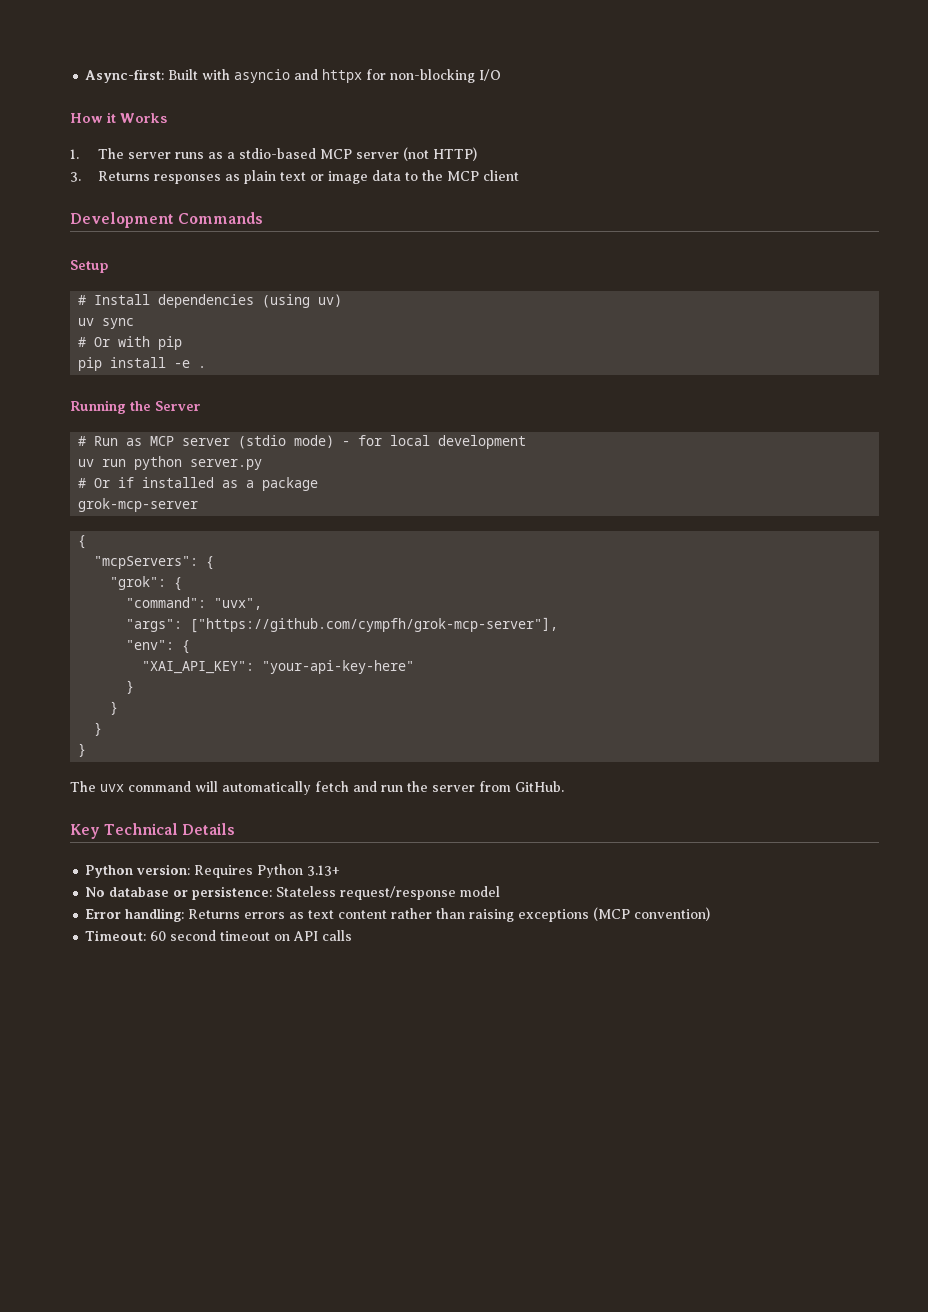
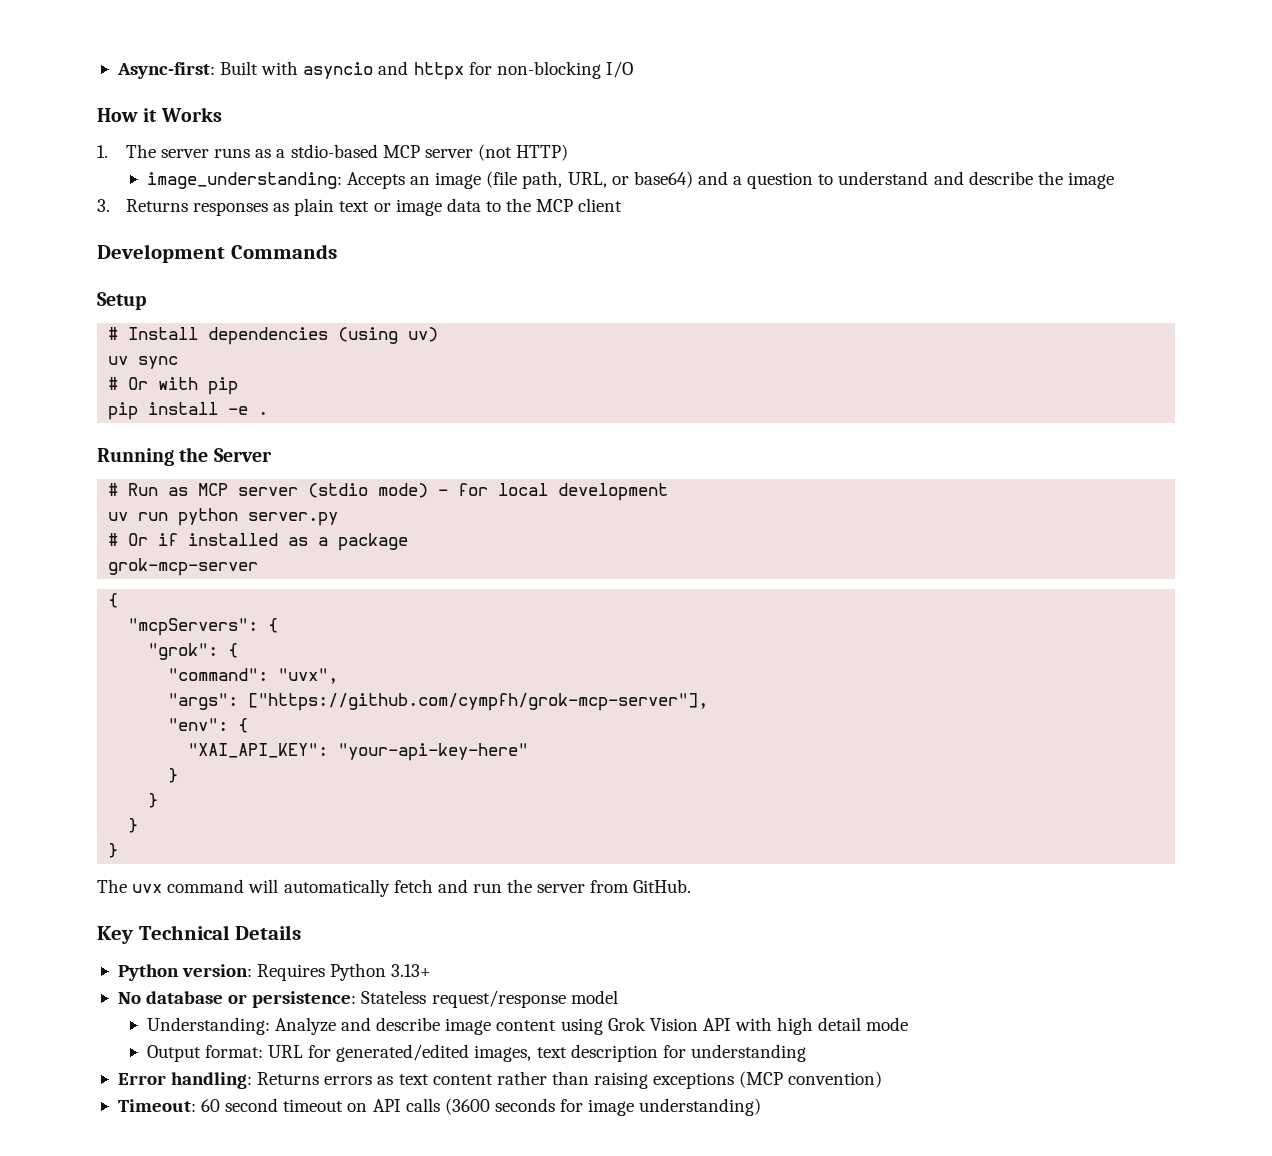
(477, 154) none -> [146,171,1115,189] // image_understanding: Accepts an image (file path, URL, or base64) and a question to understand and describe the image
(501, 891) none -> [146,1017,909,1035] [146,1044,806,1062] // Understanding: Analyze and describe image content using Grok Vision API with high detail mode // Output format: URL for generated/edited images, text description for understanding
(353, 935) none -> [444,1098,762,1116] (3600 seconds for image understanding)

